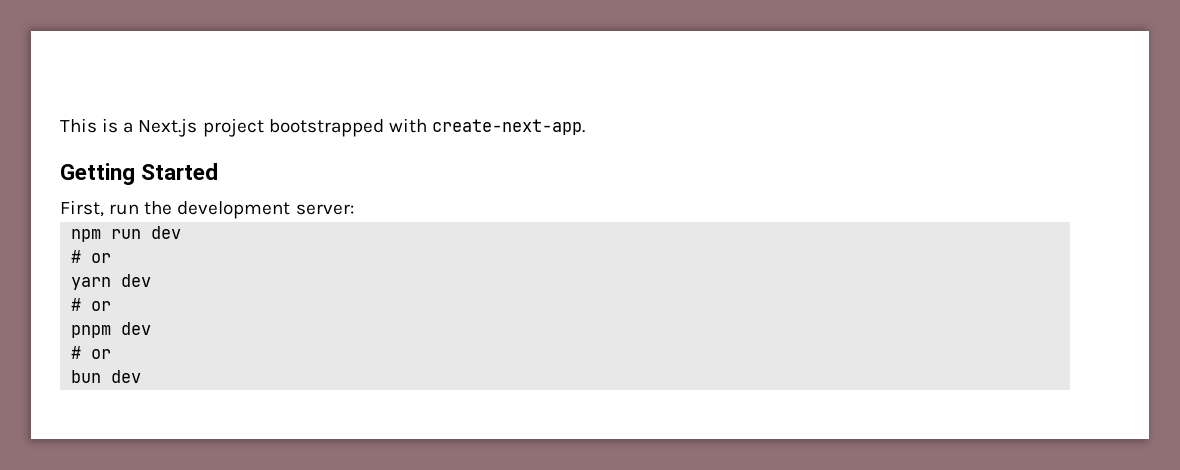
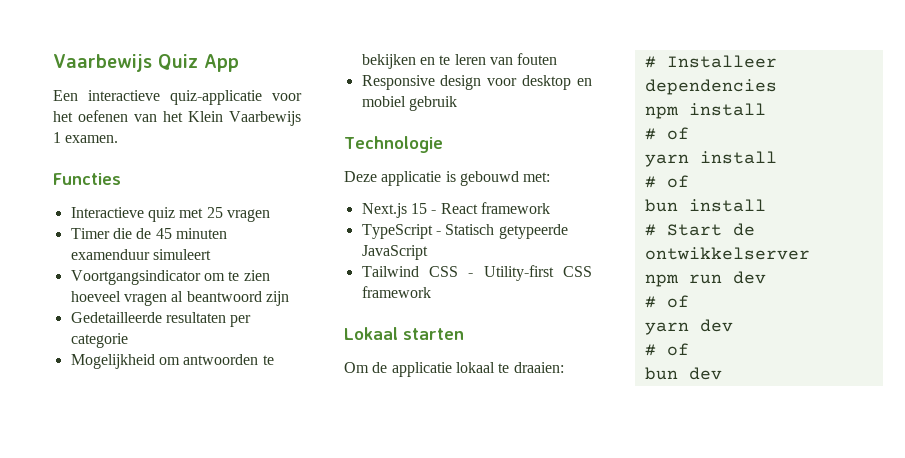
[60,118,585,137] [60,163,219,185] [60,200,354,219] This is a Next.js project bootstrapped with create-next-app. // Getting Started // First, run the development server: -> [53,54,239,72] [53,90,302,105] [53,110,301,126] [53,132,119,143] [53,173,121,185] [70,207,270,222] [70,228,227,239] [70,249,211,260] [70,270,270,285] [70,291,289,306] [70,312,252,327] [70,333,128,348] [70,354,274,369] [361,53,558,69] [361,75,592,90] [361,96,457,111] [344,136,443,153] [344,171,551,186] [361,202,550,218] [361,224,568,239] [361,245,428,260] [361,265,592,281] [361,286,431,298] [344,327,464,340] [344,362,564,377] [644,55,777,68] [644,79,777,95] [644,103,766,119] [644,127,689,140] [644,151,777,167] [644,175,689,188] [644,199,766,212] [644,223,755,236] [644,247,810,260] Vaarbewijs Quiz App // Een interactieve quiz-applicatie voor het oefenen van het Klein Vaarbewijs 1 examen. // Functies // Interactieve quiz met 25 vragen // Timer die de 45 minuten examenduur simuleert // Voortgangsindicator om te zien hoeveel vragen al beantwoord zijn // Gedetailleerde resultaten per categorie // Mogelijkheid om antwoorden te bekijken en te leren van fouten // Responsive design voor desktop en mobiel gebruik // Technologie // Deze applicatie is gebouwd met: // Next.js 15 - React framework // TypeScript - Statisch getypeerde JavaScript // Tailwind CSS - Utility-first CSS framework // Lokaal starten // Om de applicatie lokaal te draaien: // # Installeer dependencies // npm install // # of // yarn install // # of // bun install // # Start de ontwikkelserver
[91,253,112,263] or -> [666,295,689,308] of
[91,301,112,311] [71,322,152,338] [71,346,112,359] or // pnpm dev // # or -> [666,343,689,356] of

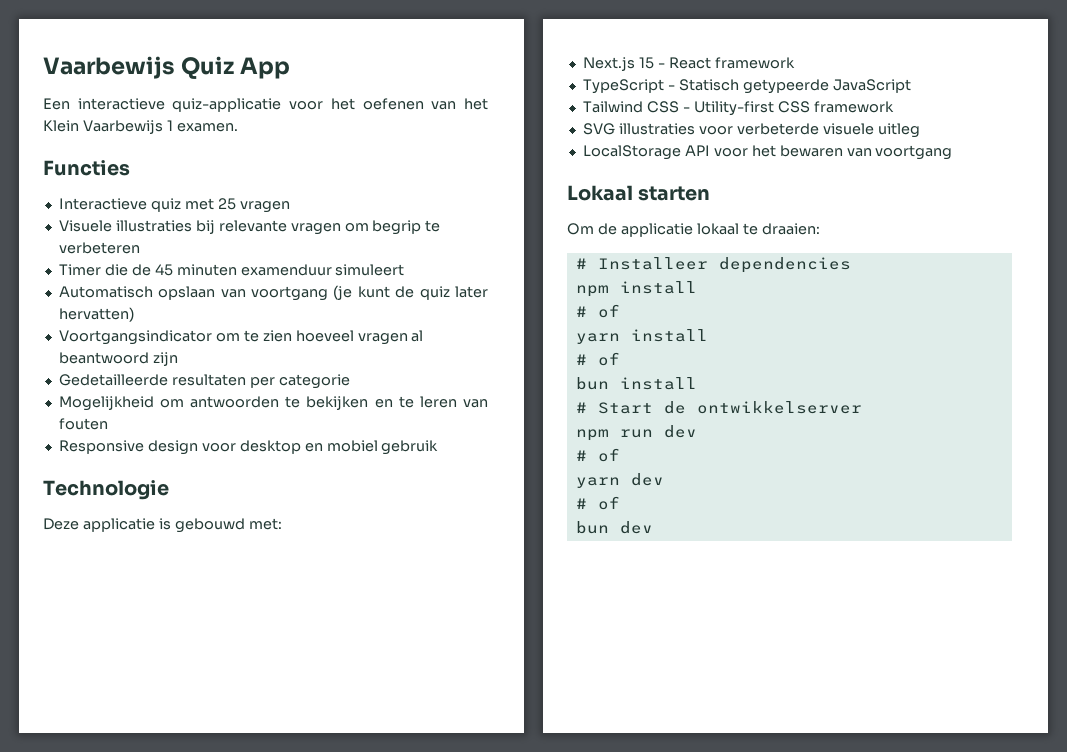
(270, 215) none -> [58,220,441,235] [58,242,140,254] // Visuele illustraties bij relevante vragen om begrip te verbeteren
(211, 254) none -> [58,285,489,301] [58,307,134,322] // Automatisch opslaan van voortgang (je kunt de quiz later hervatten)
(431, 292) none -> [582,123,920,138] [582,145,953,160] // SVG illustraties voor verbeterde visuele uitleg // LocalStorage API voor het bewaren van voortgang

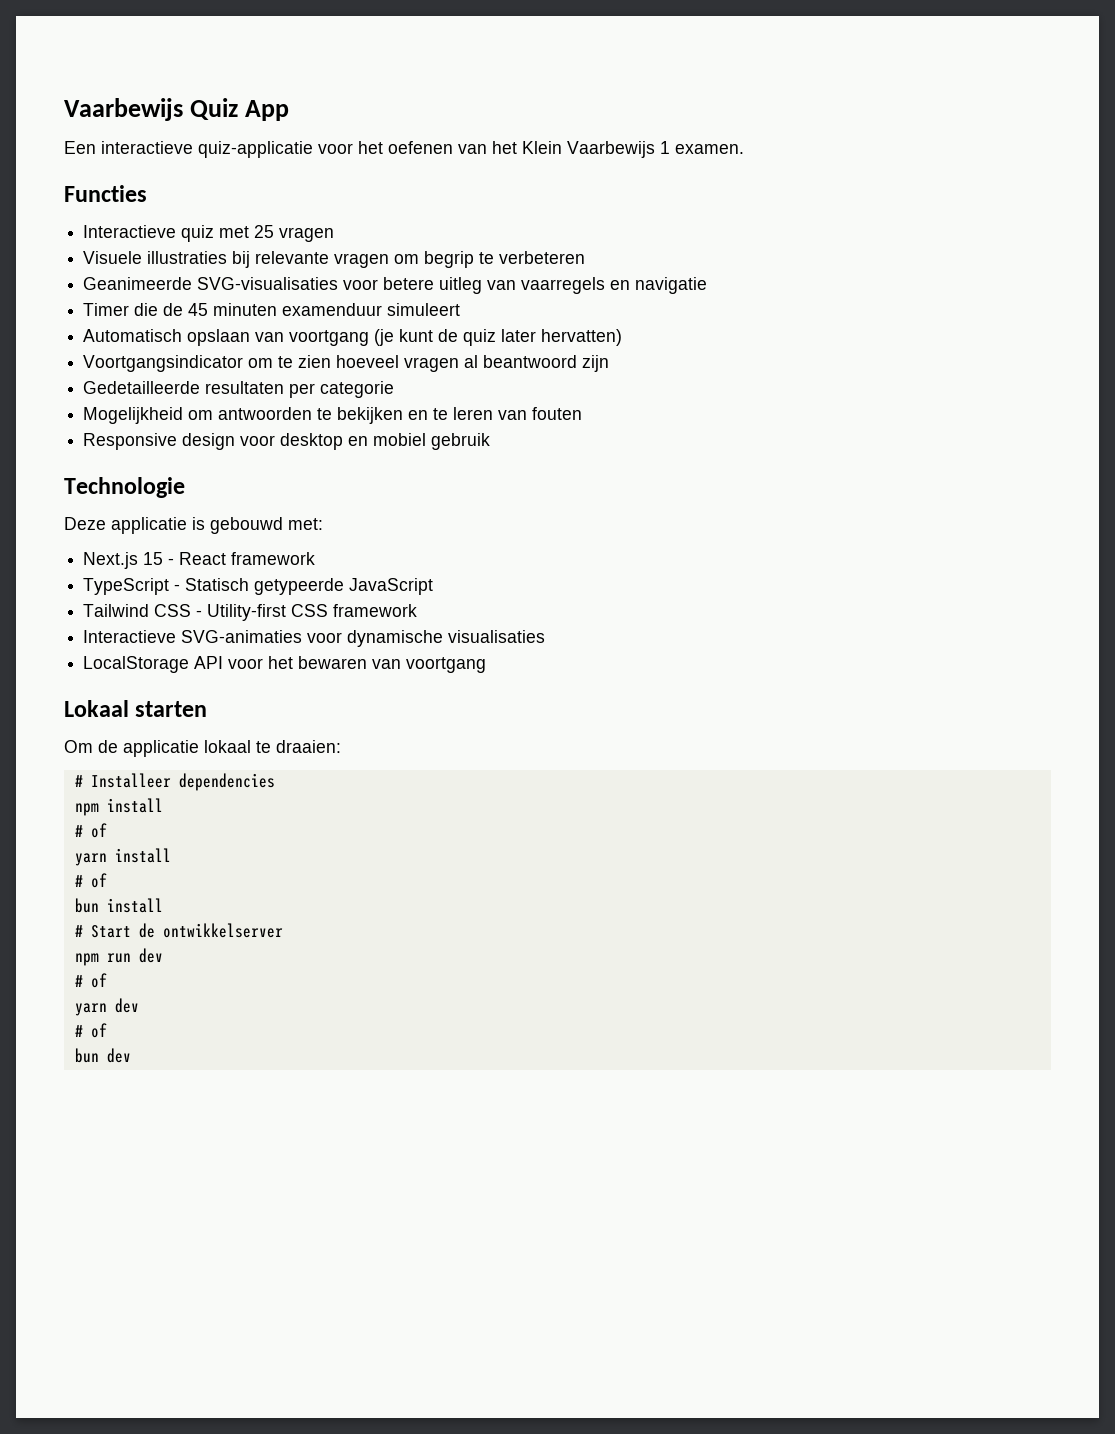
(140, 248) none -> [83,277,708,294] // Geanimeerde SVG-visualisaties voor betere uitleg van vaarregels en navigatie
[582,123,920,138] SVG illustraties voor verbeterde visuele uitleg -> [83,630,546,647] Interactieve SVG-animaties voor dynamische visualisaties

